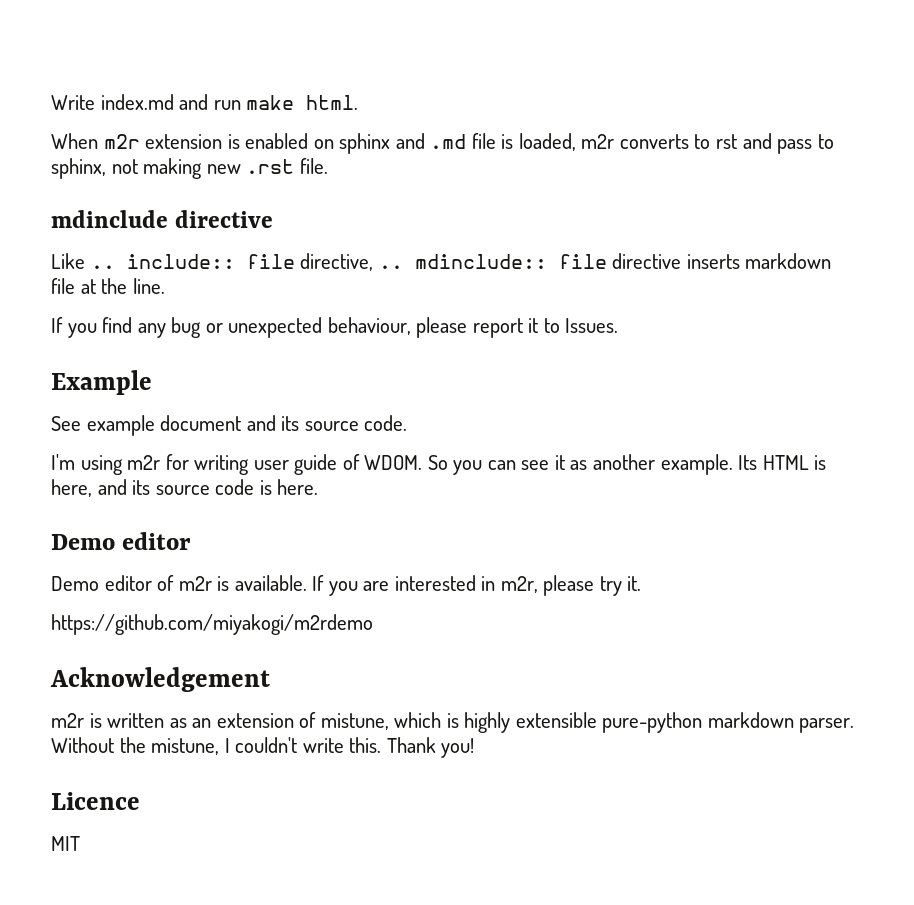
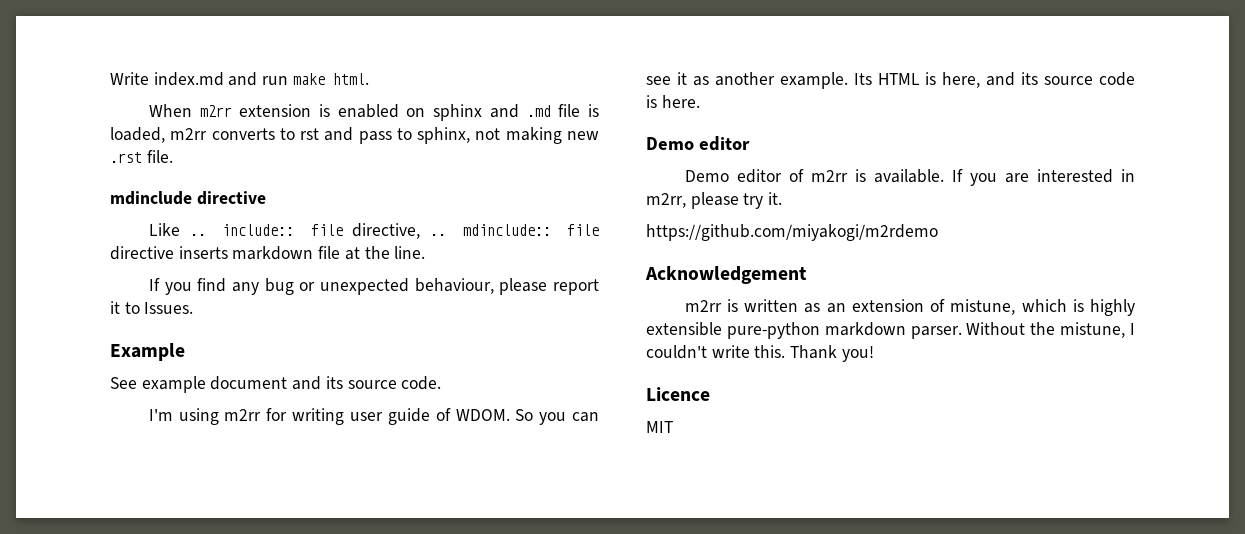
[103,134,140,149] m2r -> [199,105,232,117] m2rr
[581,134,615,149] m2r -> [170,128,208,140] m2rr
[127,455,161,470] m2r -> [224,409,262,421] m2rr
[178,576,212,591] m2r -> [810,170,848,182] m2rr
[500,576,538,593] m2r, -> [646,193,686,208] m2rr,
[51,713,84,728] m2r -> [684,300,722,312] m2rr

